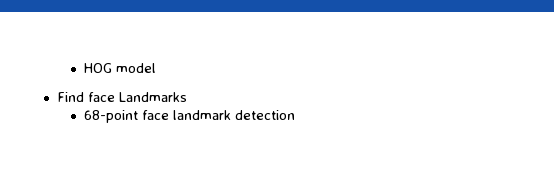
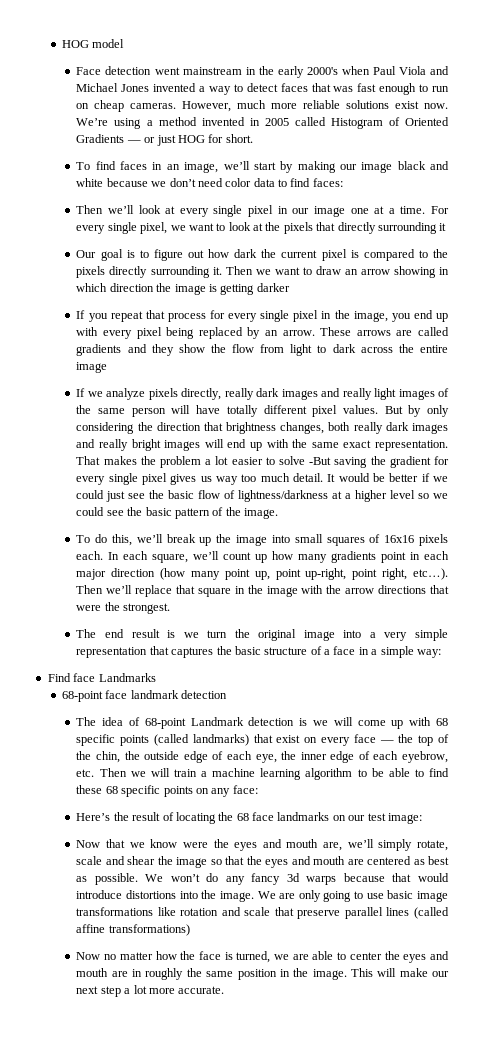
(157, 68) none -> [76,66,450,78] [76,83,449,95] [76,100,448,112] [76,117,449,129] [76,134,253,146] [76,161,449,173] [76,178,343,187] [76,205,449,217] [76,222,447,234] [76,249,448,261] [76,266,449,278] [76,283,290,295] [76,310,448,322] [76,327,450,339] [76,344,448,356] [76,362,108,373] [76,388,450,400] [76,405,449,417] [76,422,449,434] [76,439,449,451] [76,456,449,468] [76,473,449,485] [76,490,449,502] [76,507,279,519] [76,534,449,546] [76,551,450,563] [76,568,448,580] [76,585,449,597] [76,602,171,614] [76,629,448,641] [76,646,441,658] // Face detection went mainstream in the early 2000's when Paul Viola and Michael Jones invented a way to detect faces that was fast enough to run on cheap cameras. However, much more reliable solutions exist now. We’re using a method invented in 2005 called Histogram of Oriented Gradients — or just HOG for short. // To find faces in an image, we’ll start by making our image black and white because we don’t need color data to find faces: // Then we’ll look at every single pixel in our image one at a time. For every single pixel, we want to look at the pixels that directly surrounding it // Our goal is to figure out how dark the current pixel is compared to the pixels directly surrounding it. Then we want to draw an arrow showing in which direction the image is getting darker // If you repeat that process for every single pixel in the image, you end up with every pixel being replaced by an arrow. These arrows are called gradients and they show the flow from light to dark across the entire image // If we analyze pixels directly, really dark images and really light images of the same person will have totally different pixel values. But by only considering the direction that brightness changes, both really dark images and really bright images will end up with the same exact representation. That makes the problem a lot easier to solve -But saving the gradient for every single pixel gives us way too much detail. It would be better if we could just see the basic flow of lightness/darkness at a higher level so we could see the basic pattern of the image. // To do this, we’ll break up the image into small squares of 16x16 pixels each. In each square, we’ll count up how many gradients point in each major direction (how many point up, point up-right, point right, etc…). Then we’ll replace that square in the image with the arrow directions that were the strongest. // The end result is we turn the original image into a very simple representation that captures the basic structure of a face in a simple way:
(296, 115) none -> [76,717,448,729] [76,734,449,746] [76,751,448,763] [76,768,449,780] [76,785,258,797] [76,812,422,824] [76,839,448,851] [76,856,450,868] [76,873,449,885] [76,890,448,902] [76,907,449,919] [76,924,190,936] [76,951,449,963] [76,968,449,980] [76,985,225,997] // The idea of 68-point Landmark detection is we will come up with 68 specific points (called landmarks) that exist on every face — the top of the chin, the outside edge of each eye, the inner edge of each eyebrow, etc. Then we will train a machine learning algorithm to be able to find these 68 specific points on any face: // Here’s the result of locating the 68 face landmarks on our test image: // Now that we know were the eyes and mouth are, we’ll simply rotate, scale and shear the image so that the eyes and mouth are centered as best as possible. We won’t do any fancy 3d warps because that would introduce distortions into the image. We are only going to use basic image transformations like rotation and scale that preserve parallel lines (called affine transformations) // Now no matter how the face is turned, we are able to center the eyes and mouth are in roughly the same position in the image. This will make our next step a lot more accurate.

